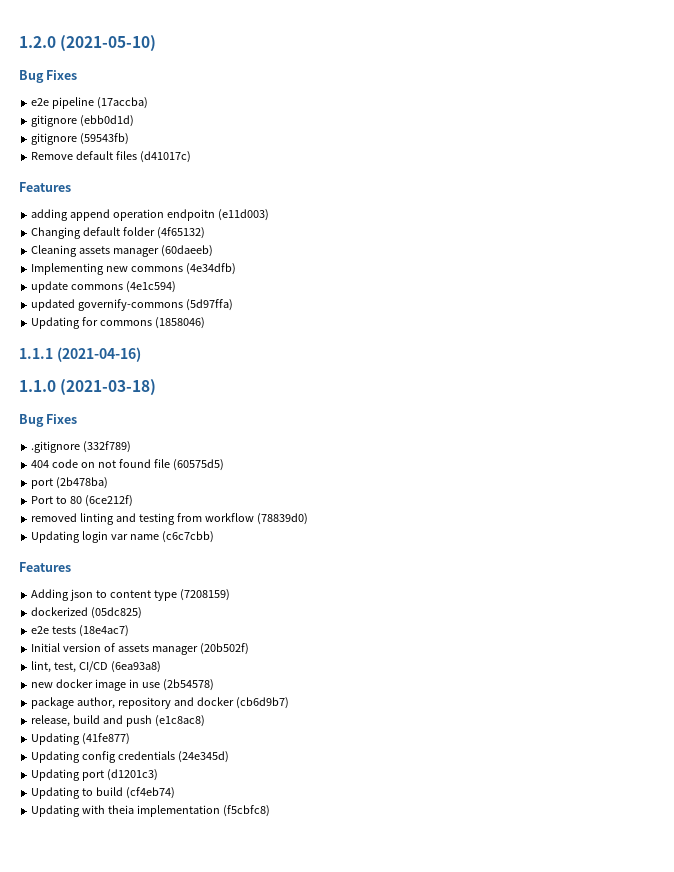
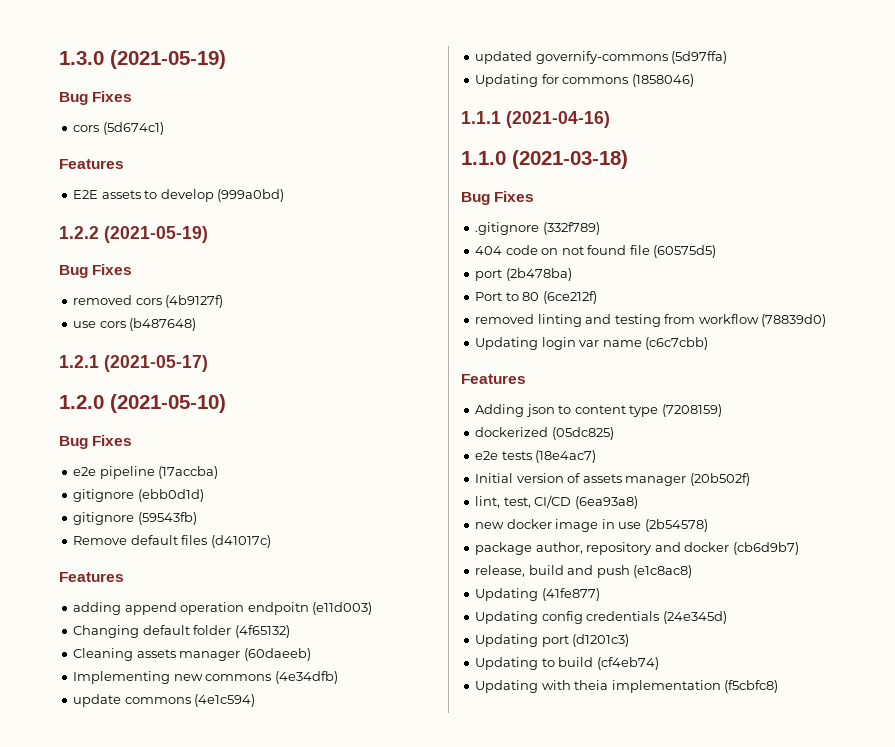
(19, 42) none -> [59,50,226,69] [59,91,133,105] [73,122,164,135] [59,159,124,169] [73,189,285,202] [59,226,208,243] [59,264,133,278] [73,295,224,308] [73,318,197,331] [59,355,208,372] 1.3.0 (2021-05-19) // Bug Fixes // cors (5d674c1) // Features // E2E assets to develop (999a0bd) // 1.2.2 (2021-05-19) // Bug Fixes // removed cors (4b9127f) // use cors (b487648) // 1.2.1 (2021-05-17) //

